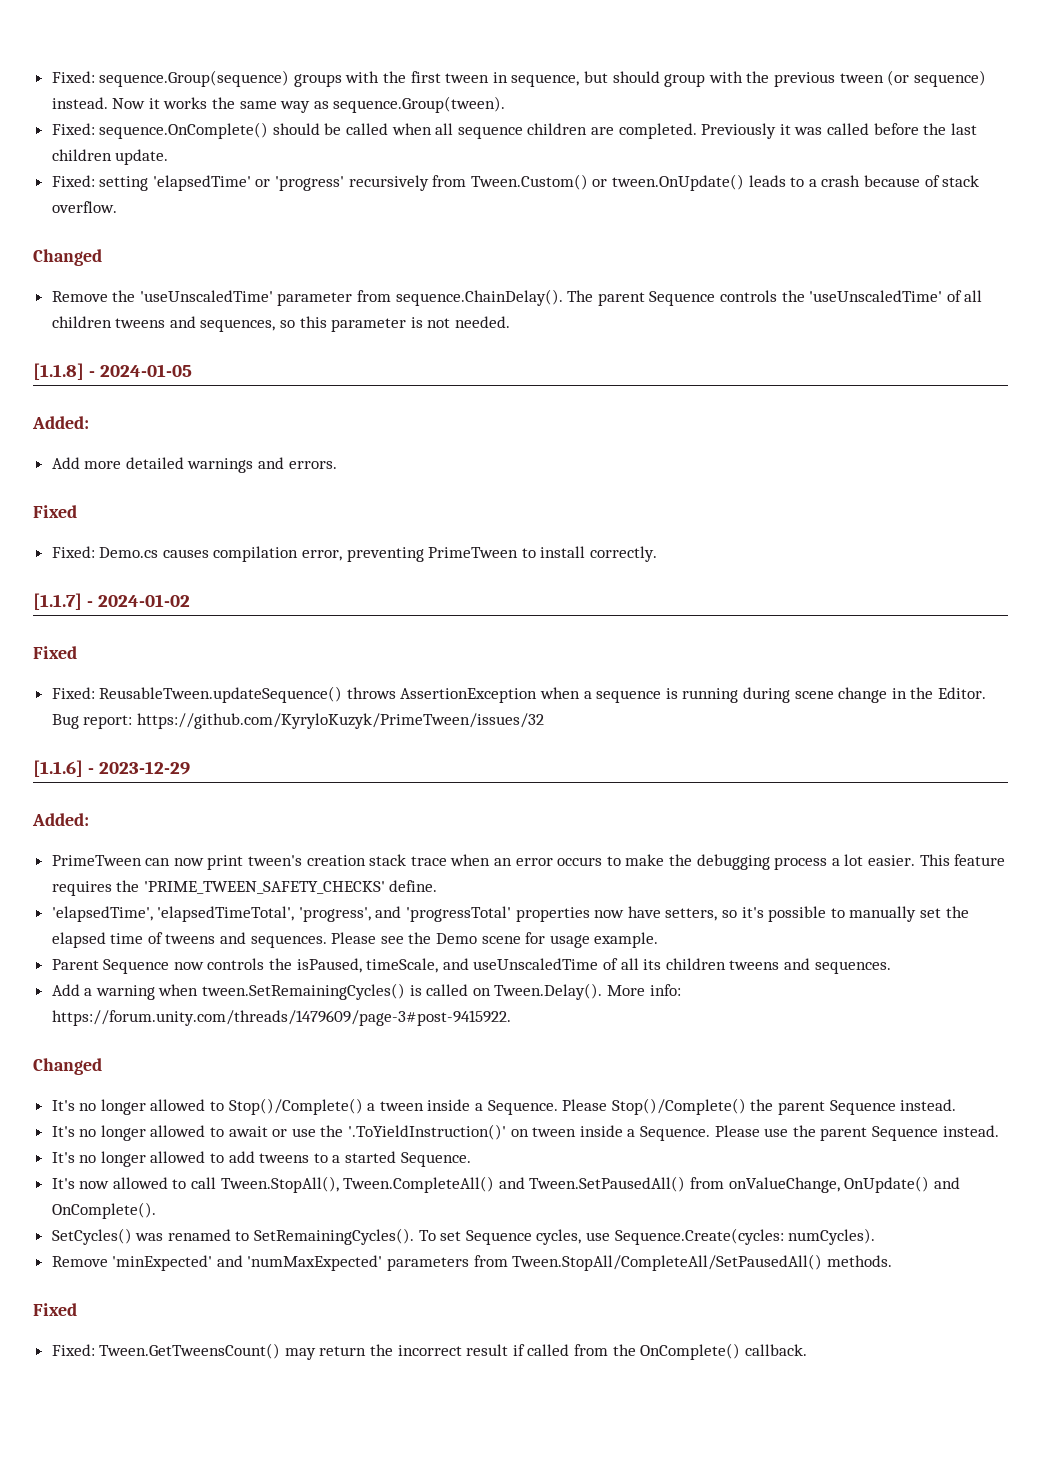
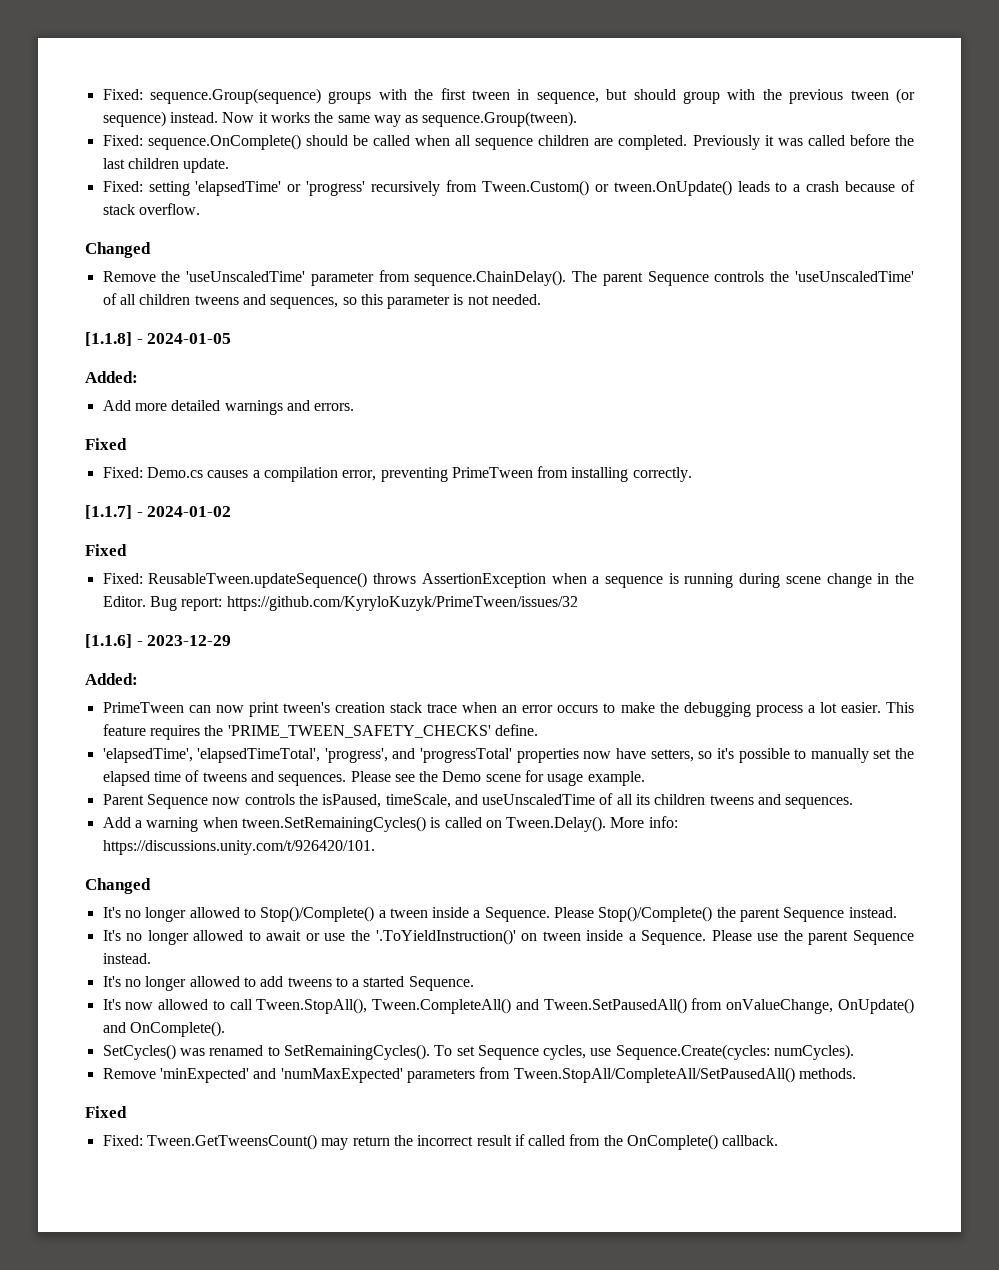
(209, 553) none -> [252,470,260,478] a
[521,546,586,558] to install -> [537,466,629,482] from installing
[51,1010,511,1026] https://forum.unity.com/threads/1479609/page-3#post-9415922. -> [102,840,375,855] https://discussions.unity.com/t/926420/101.

